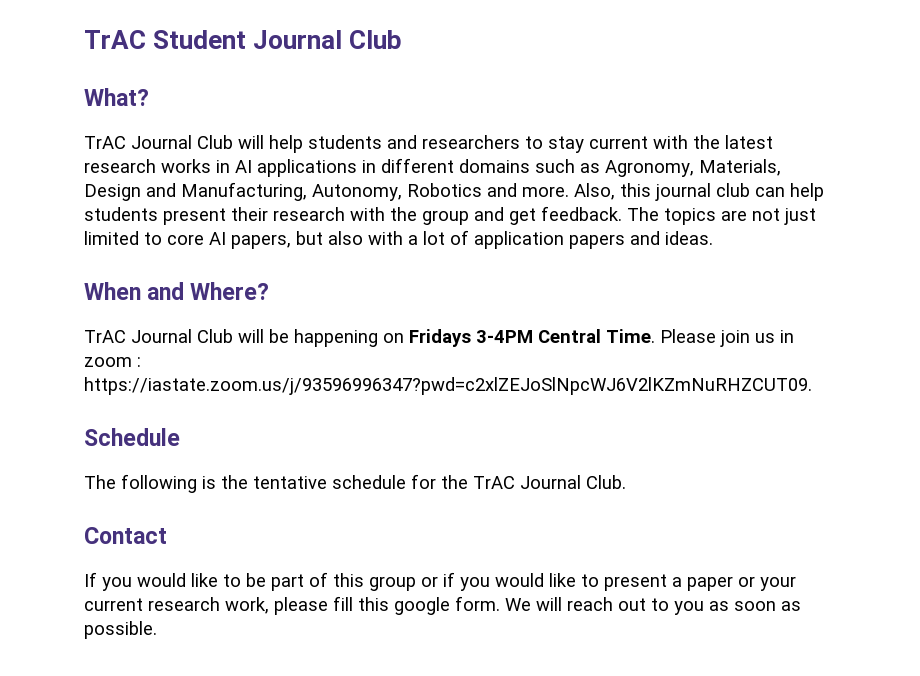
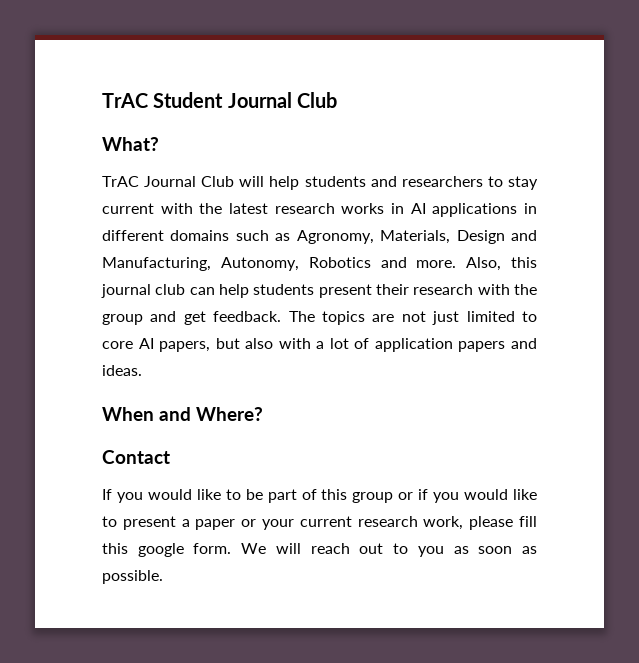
[84,329,794,347] [84,357,141,367] [84,377,812,395] [84,428,180,446] [84,474,626,493] // TrAC Journal Club will be happening on Fridays 3-4PM Central Time. Please join us in zoom : https://iastate.zoom.us/j/93596996347?pwd=c2xlZEJoSlNpcWJ6V2lKZmNuRHZCUT09. // Schedule // The following is the tentative schedule for the TrAC Journal Club. -> (263, 414) none

